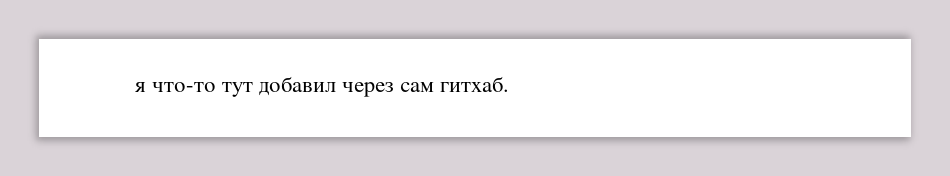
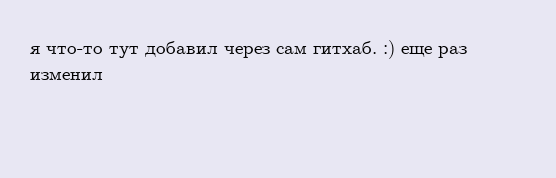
(510, 84) none -> [383,40,467,59] [30,71,103,80] :) еще раз изменил

